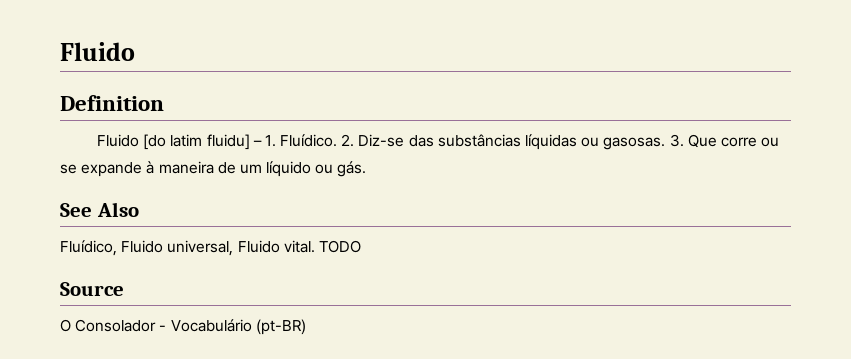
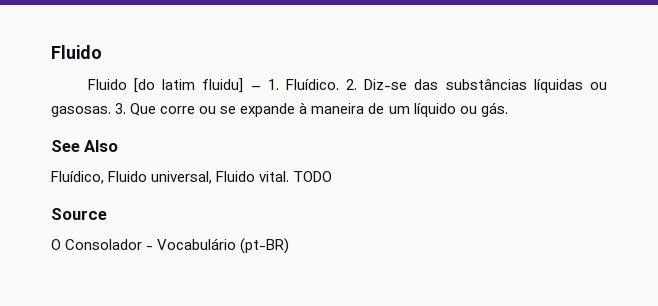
[60,42,135,61] [60,95,164,111] Fluido // Definition -> [51,45,102,59] Fluido

